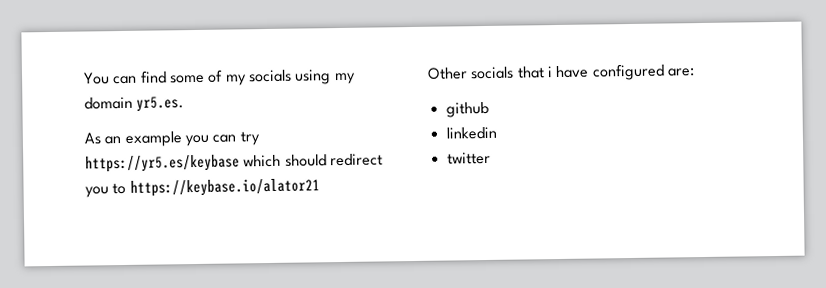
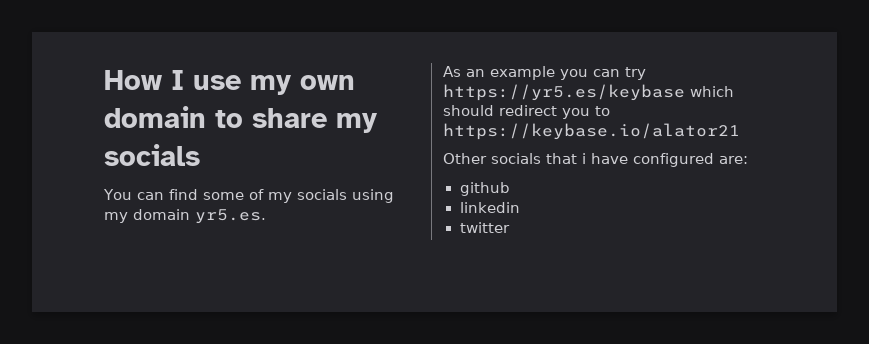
(83, 78) none -> [104,70,355,95] [104,106,378,133] [104,144,200,166] How I use my own domain to share my socials //

